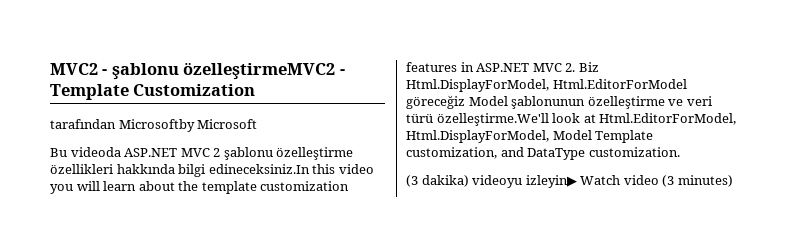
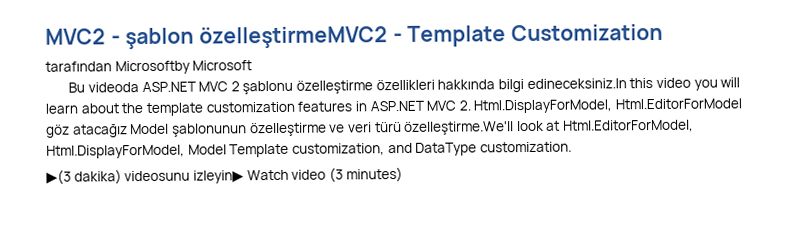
[111,63,179,80] şablonu -> [125,27,195,50] şablon
[578,62,599,72] Biz -> (471, 105) none
[406,95,465,109] göreceğiz -> [46,124,128,138] göz atacağız
[406,175,523,188] (3 dakika) videoyu -> [46,169,191,185] ▶(3 dakika) videosunu

